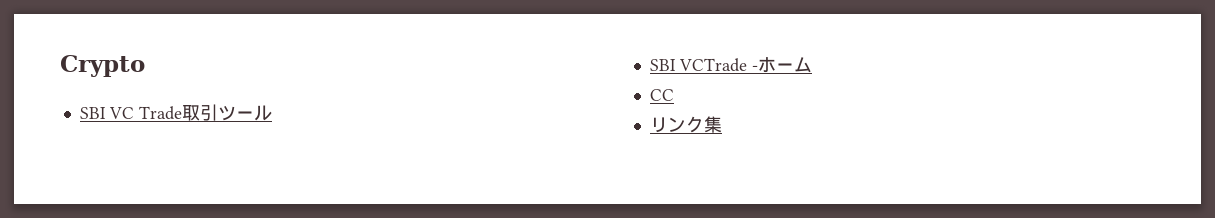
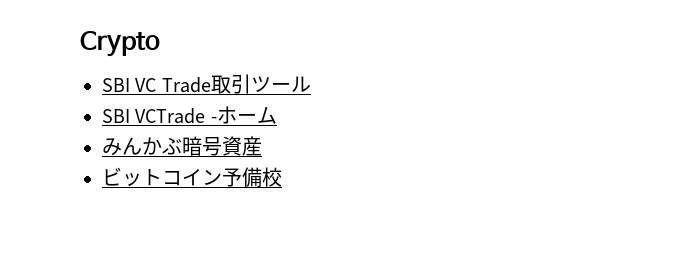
[649,89,674,101] [649,116,722,133] CC // リンク集 -> [102,136,262,156] [102,167,282,188] みんかぶ暗号資産 // ビットコイン予備校

